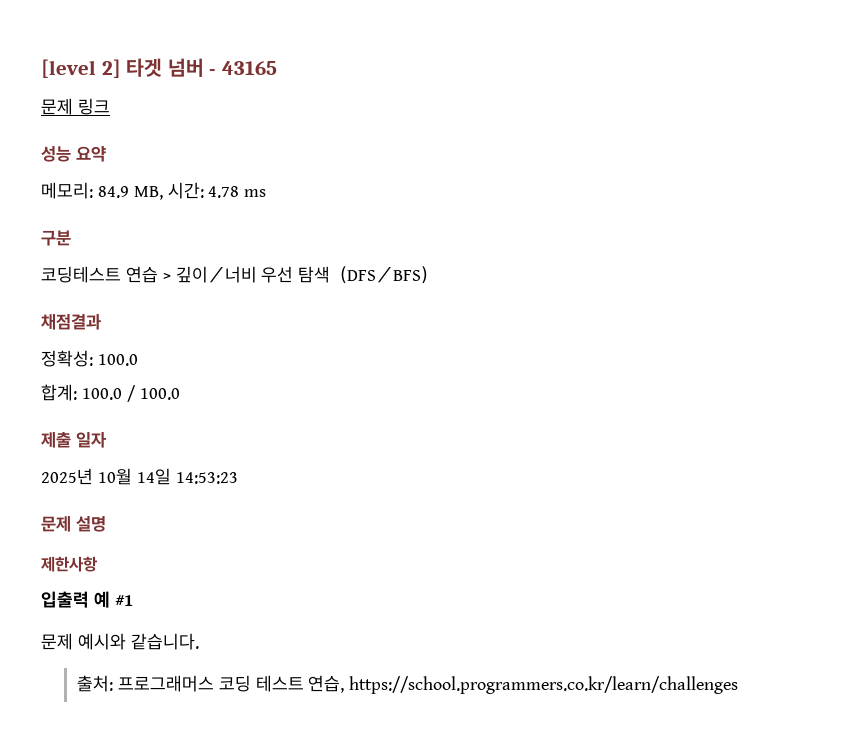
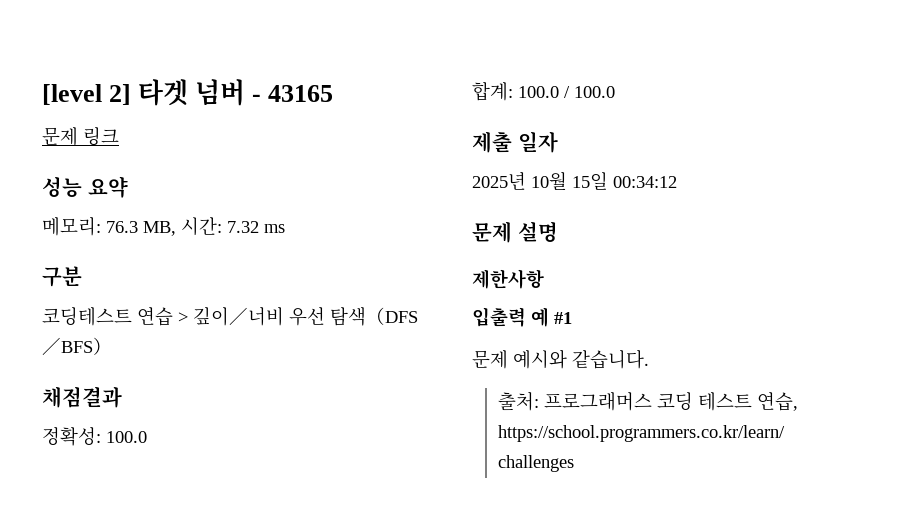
[97,186,129,198] 84.9 -> [106,221,138,233] 76.3
[208,186,240,198] 4.78 -> [227,221,259,233] 7.32
[136,468,238,485] 14일 14:53:23 -> [572,172,677,190] 15일 00:34:12

